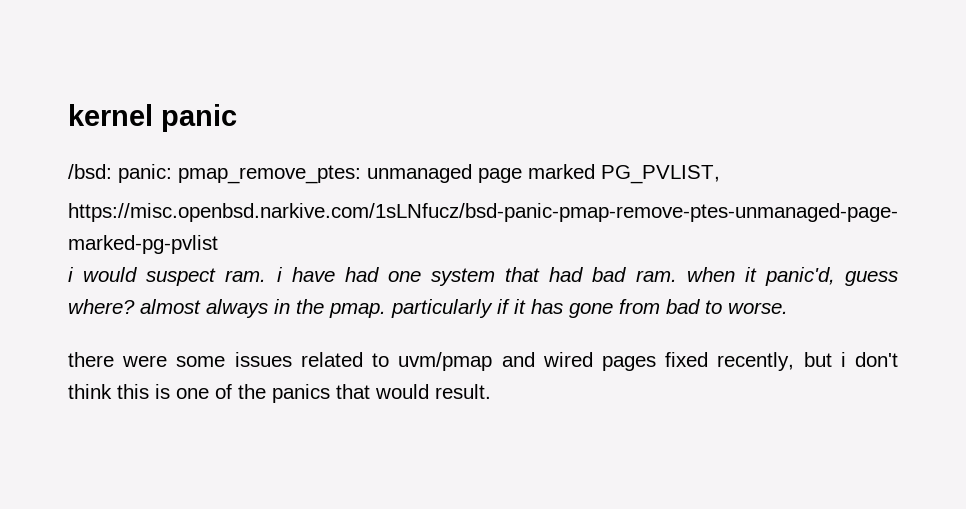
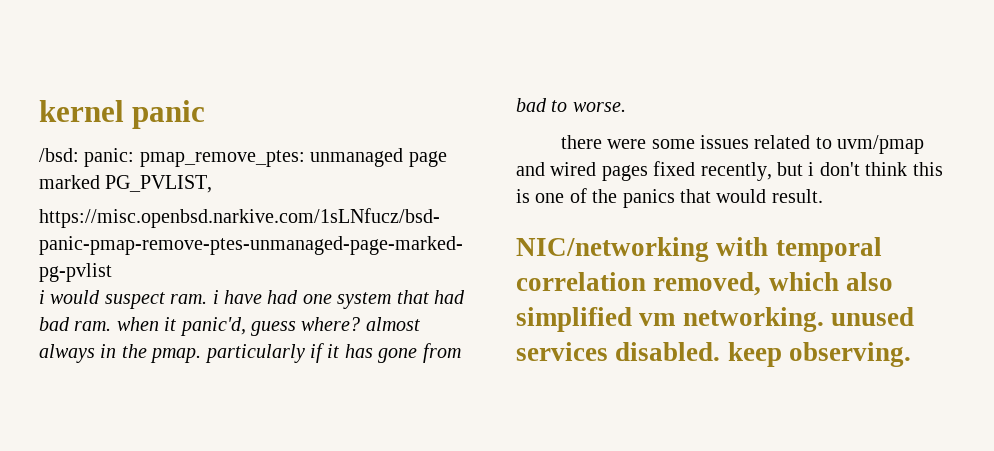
(491, 391) none -> [516,237,882,262] [516,272,893,296] [516,307,914,332] [516,342,911,367] // NIC/networking with temporal correlation removed, which also simplified vm networking. unused services disabled. keep observing.

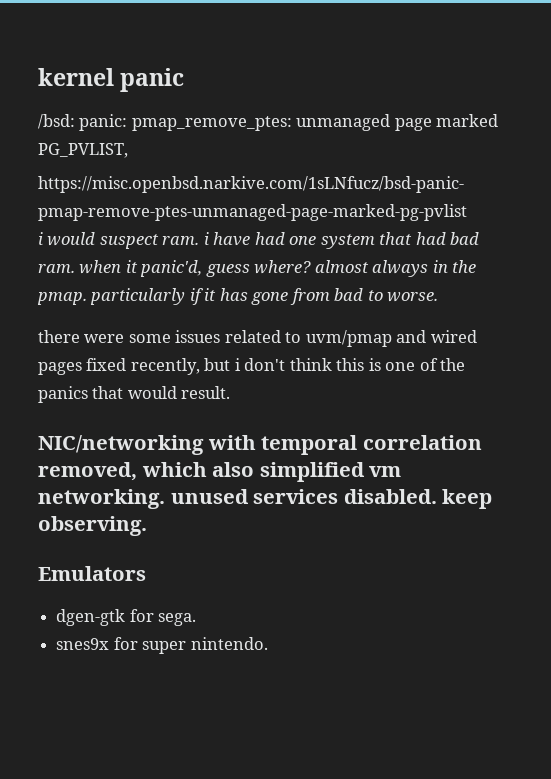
(911, 354) none -> [38,566,146,581] [56,609,197,626] [56,637,268,654] // Emulators // dgen-gtk for sega. // snes9x for super nintendo.

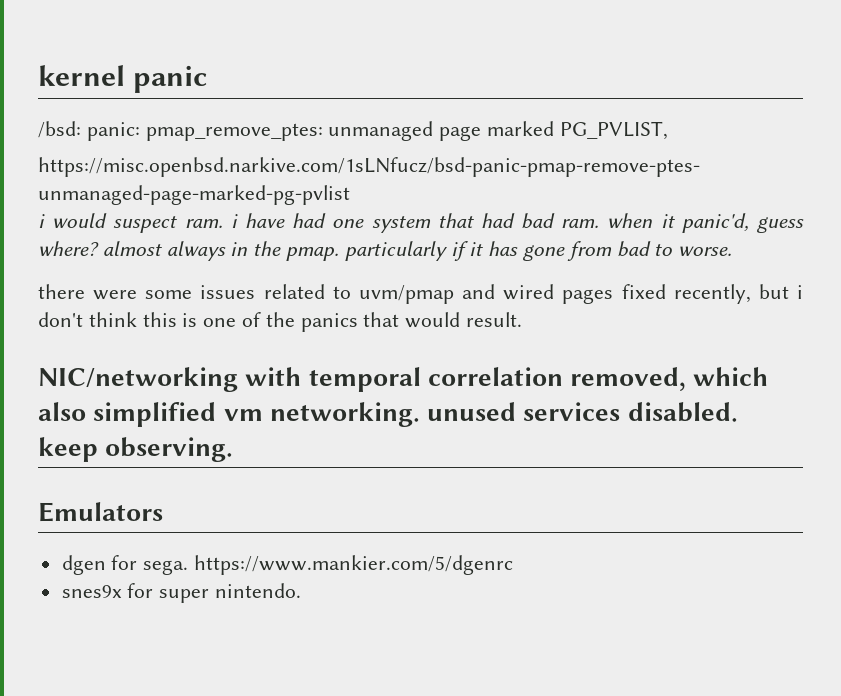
[56,609,126,626] dgen-gtk -> [61,555,106,575] dgen
(197, 619) none -> [194,555,514,575] https://www.mankier.com/5/dgenrc

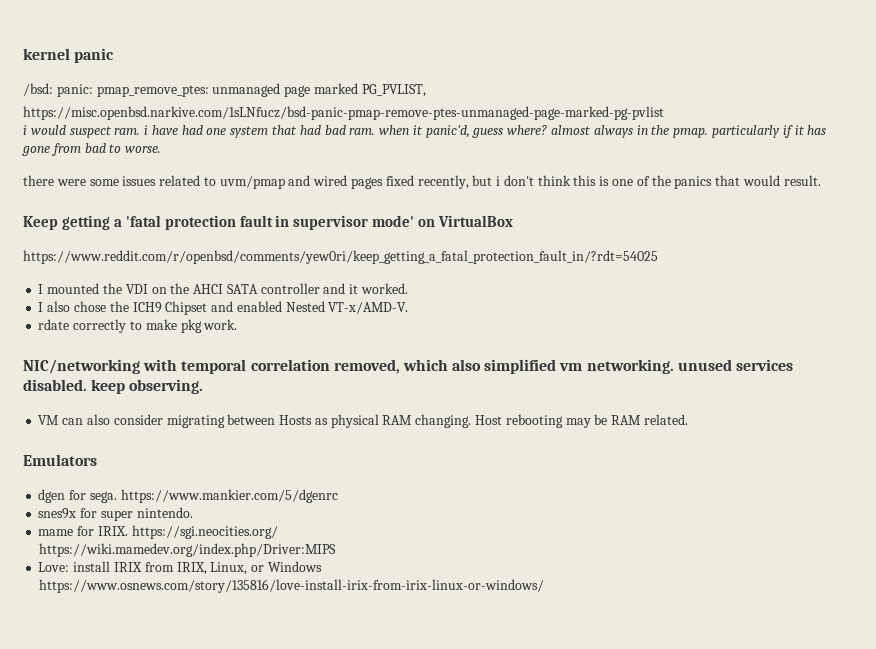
(523, 319) none -> [23,215,514,230] [23,250,658,264] [38,283,408,294] [38,301,409,315] [38,319,238,333] // Keep getting a 'fatal protection fault in supervisor mode' on VirtualBox // https://www.reddit.com/r/openbsd/comments/yew0ri/keep_getting_a_fatal_protection_fault_in/?rdt=54025 // I mounted the VDI on the AHCI SATA controller and it worked. // I also chose the ICH9 Chipset and enabled Nested VT-x/AMD-V. // rdate correctly to make pkg work.
(234, 449) none -> [38,414,688,428] // VM can also consider migrating between Hosts as physical RAM changing. Host rebooting may be RAM related.
(302, 590) none -> [38,525,278,539] [38,543,336,557] [38,561,322,575] [38,579,544,593] // mame for IRIX. https://sgi.neocities.org/ // https://wiki.mamedev.org/index.php/Driver:MIPS // Love: install IRIX from IRIX, Linux, or Windows // https://www.osnews.com/story/135816/love-install-irix-from-irix-linux-or-windows/

